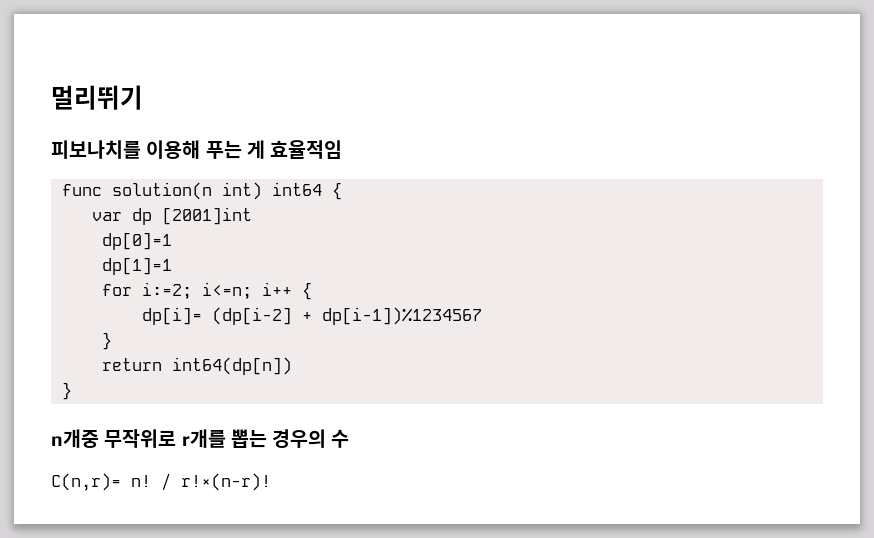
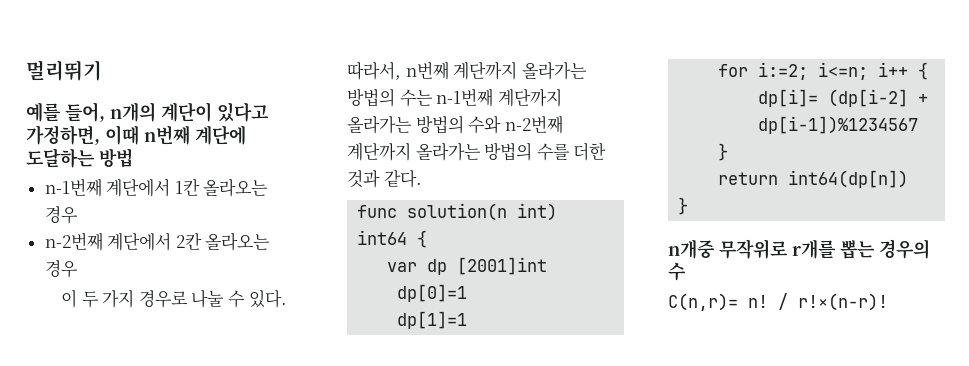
[51,140,343,159] 피보나치를 이용해 푸는 게 효율적임 -> [26,102,269,122] [26,125,246,145] [26,148,133,168] [44,178,269,197] [44,206,78,224] [44,232,271,251] [44,260,78,278] [61,289,287,308] [347,61,587,80] [347,88,562,107] [347,115,563,134] [347,142,607,161] [347,169,422,188] 예를 들어, n개의 계단이 있다고 가정하면, 이때 n번째 계단에 도달하는 방법 // n-1번째 계단에서 1칸 올라오는 경우 // n-2번째 계단에서 2칸 올라오는 경우 // 이 두 가지 경우로 나눌 수 있다. 따라서, n번째 계단까지 올라가는 방법의 수는 n-1번째 계단까지 올라가는 방법의 수와 n-2번째 계단까지 올라가는 방법의 수를 더한 것과 같다.

